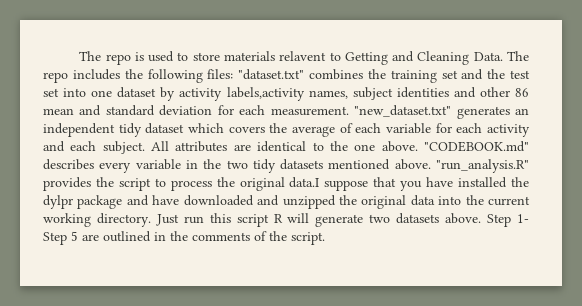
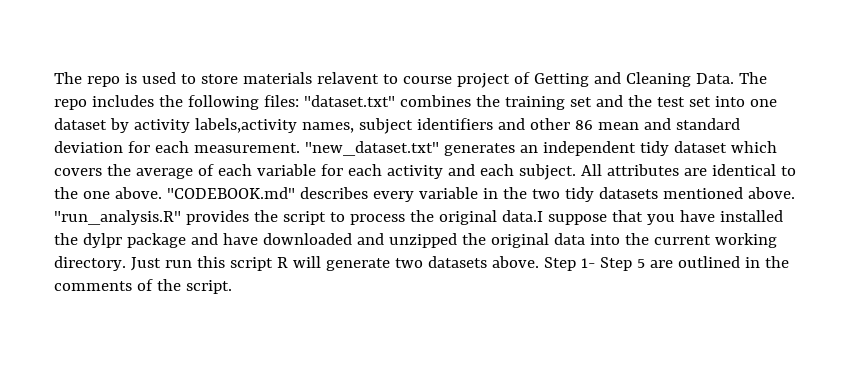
(341, 56) none -> [402,72,530,88] course project of
[396,87,449,98] identities -> [416,118,493,130] identifiers

